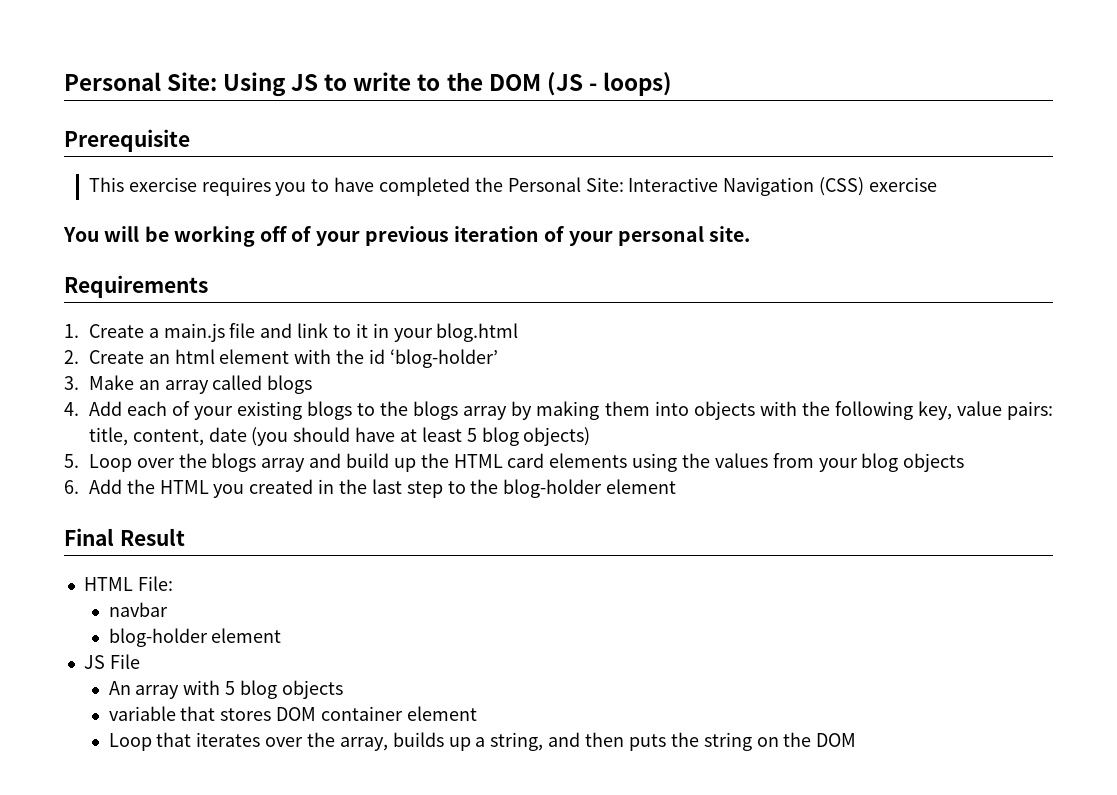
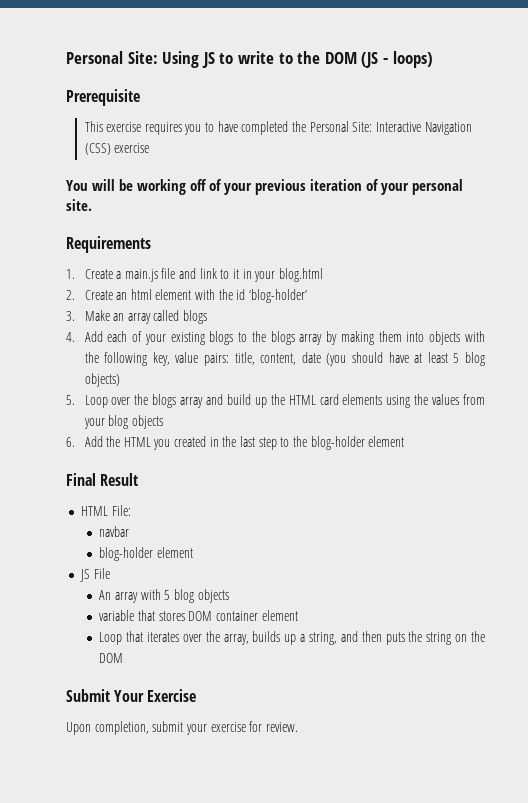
(857, 740) none -> [66,689,197,702] [66,721,298,735] // Submit Your Exercise // Upon completion, submit your exercise for review.

